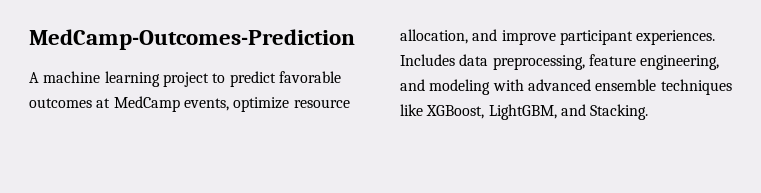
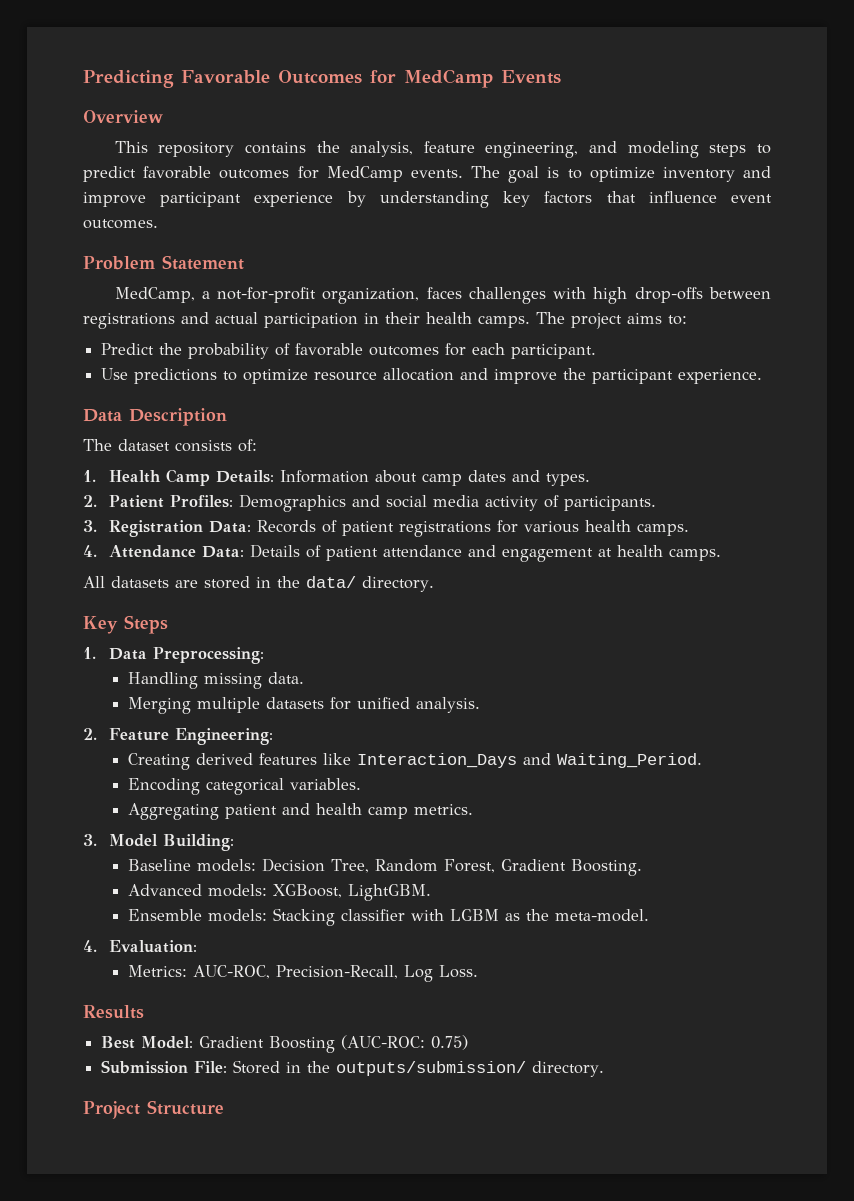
[29,29,355,50] [29,71,341,87] [29,96,350,112] [400,29,716,45] [400,54,720,70] [400,79,732,95] [400,104,649,120] MedCamp-Outcomes-Prediction // A machine learning project to predict favorable outcomes at MedCamp events, optimize resource allocation, and improve participant experiences. Includes data preprocessing, feature engineering, and modeling with advanced ensemble techniques like XGBoost, LightGBM, and Stacking. -> [83,69,561,88] [83,110,163,123] [114,141,771,158] [83,166,771,183] [83,191,772,208] [83,219,158,229] [83,255,244,270] [114,287,771,304] [83,312,687,329] [101,343,597,359] [101,368,763,384] [83,408,227,426] [83,439,257,452] [83,469,591,486] [83,494,657,512] [83,520,690,537] [83,544,722,562] [83,576,434,592] [83,615,168,634] [83,647,265,664] [127,672,304,689] [127,697,480,714] [83,728,274,745] [127,753,702,770] [127,778,361,795] [127,803,473,820] [83,834,235,851] [127,858,642,876] [127,884,431,901] [127,908,649,926] [83,940,198,953] [127,965,478,982] [83,1005,144,1019] [101,1035,469,1053] [101,1060,605,1077] [83,1100,224,1119] Predicting Favorable Outcomes for MedCamp Events // Overview // This repository contains the analysis, feature engineering, and modeling steps to predict favorable outcomes for MedCamp events. The goal is to optimize inventory and improve participant experience by understanding key factors that influence event outcomes. // Problem Statement // MedCamp, a not-for-profit organization, faces challenges with high drop-offs between registrations and actual participation in their health camps. The project aims to: // Predict the probability of favorable outcomes for each participant. // Use predictions to optimize resource allocation and improve the participant experience. // Data Description // The dataset consists of: // 1. Health Camp Details: Information about camp dates and types. // 2. Patient Profiles: Demographics and social media activity of participants. // 3. Registration Data: Records of patient registrations for various health camps. // 4. Attendance Data: Details of patient attendance and engagement at health camps. // All datasets are stored in the data/ directory. // Key Steps // 1. Data Preprocessing: // Handling missing data. // Merging multiple datasets for unified analysis. // 2. Feature Engineering: // Creating derived features like Interaction_Days and Waiting_Period. // Encoding categorical variables. // Aggregating patient and health camp metrics. // 3. Model Building: // Baseline models: Decision Tree, Random Forest, Gradient Boosting. // Advanced models: XGBoost, LightGBM. // Ensemble models: Stacking classifier with LGBM as the meta-model. // 4. Evaluation: // Metrics: AUC-ROC, Precision-Recall, Log Loss. // Results // Best Model: Gradient Boosting (AUC-ROC: 0.75) // Submission File: Stored in the outputs/submission/ directory. // Project Structure

